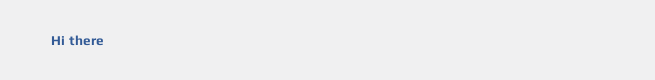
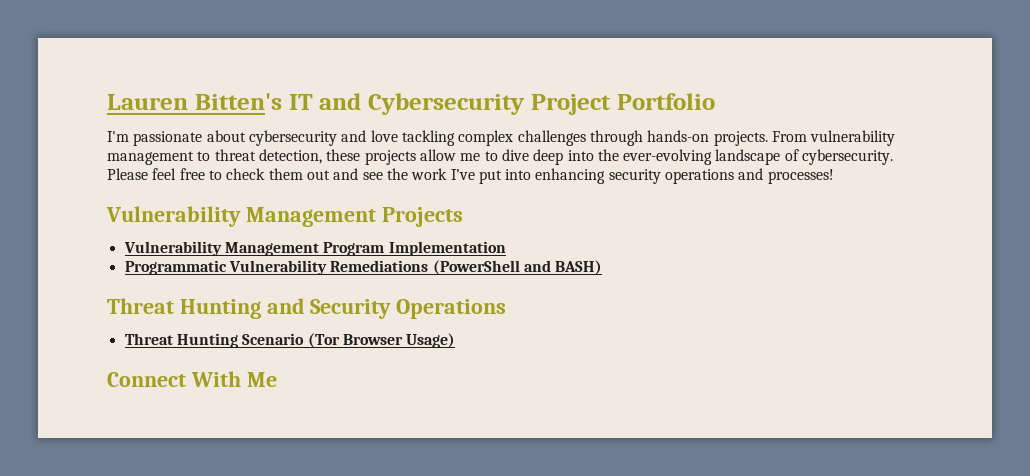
[51,35,104,46] Hi there -> [107,93,715,115] [107,130,896,146] [107,149,894,165] [107,168,834,184] [106,206,463,227] [123,241,506,256] [124,260,603,275] [107,298,507,319] [124,333,456,348] [107,371,277,387] Lauren Bitten's IT and Cybersecurity Project Portfolio // I'm passionate about cybersecurity and love tackling complex challenges through hands-on projects. From vulnerability management to threat detection, these projects allow me to dive deep into the ever-evolving landscape of cybersecurity. Please feel free to check them out and see the work I’ve put into enhancing security operations and processes! // Vulnerability Management Projects // Vulnerability Management Program Implementation // Programmatic Vulnerability Remediations (PowerShell and BASH) // Threat Hunting and Security Operations // Threat Hunting Scenario (Tor Browser Usage) // Connect With Me

